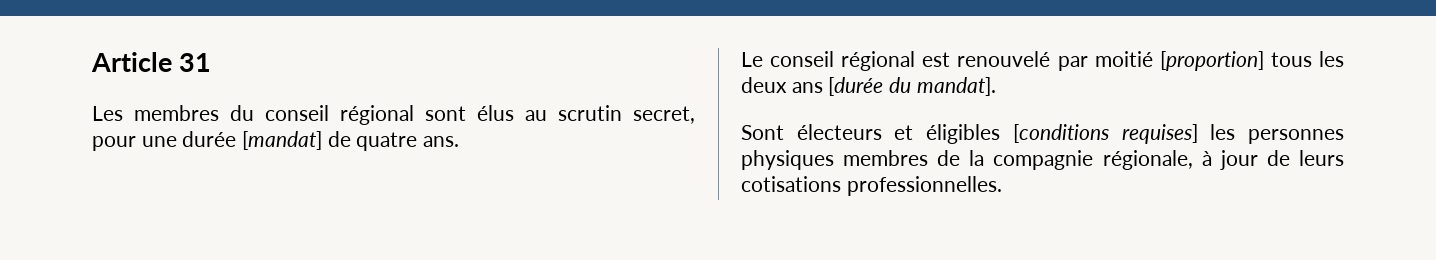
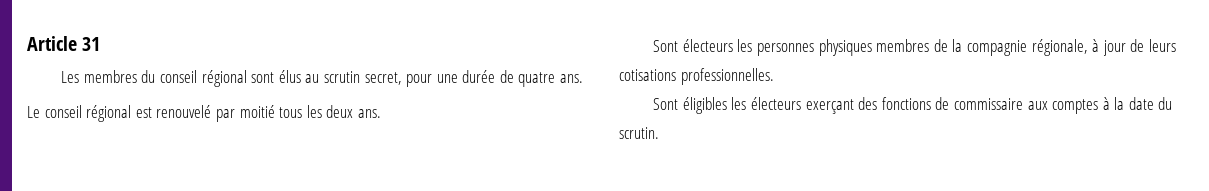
[242,131,323,150] [mandat] -> (496, 76) none
[1159,51,1264,71] [proportion] -> (275, 111) none
[791,77,996,96] [741,124,1198,144] ans [durée du mandat]. // Sont électeurs et éligibles [conditions requises] -> [357,109,381,118] [653,39,733,52] ans. // Sont électeurs
(1002, 186) none -> [653,97,1173,114] [619,127,659,139] // Sont éligibles les électeurs exerçant des fonctions de commissaire aux comptes à la date du scrutin.

